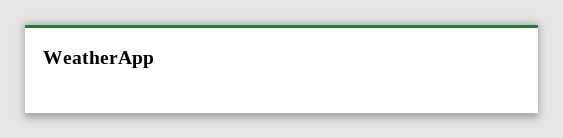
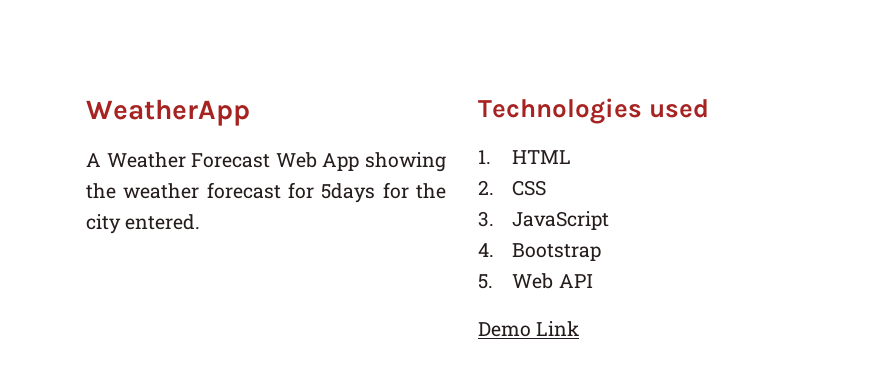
(154, 59) none -> [86,152,446,172] [86,182,446,203] [86,214,201,234] [478,98,710,124] [478,150,572,164] [478,180,547,196] [478,211,610,230] [478,243,602,261] [478,273,593,289] [478,321,580,337] // A Weather Forecast Web App showing the weather forecast for 5days for the city entered. // Technologies used // 1. HTML // 2. CSS // 3. JavaScript // 4. Bootstrap // 5. Web API // Demo Link

